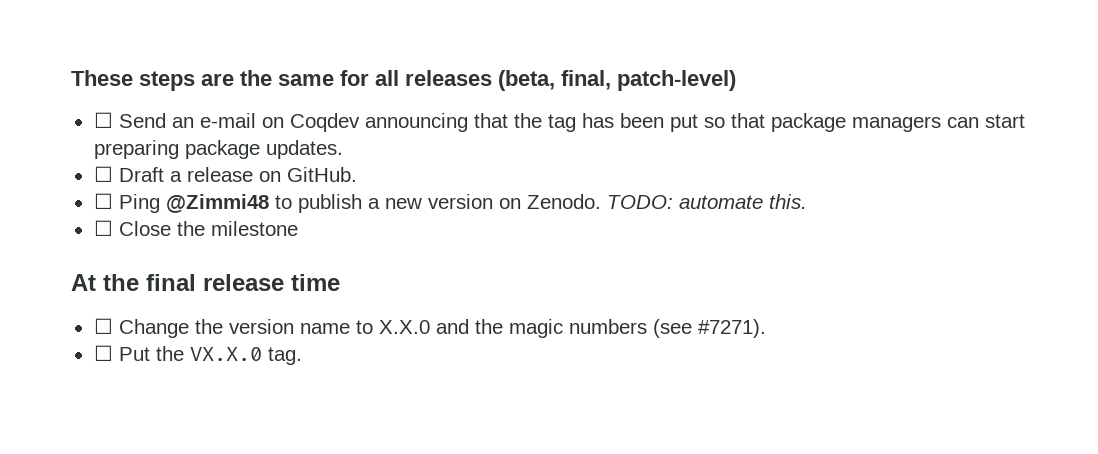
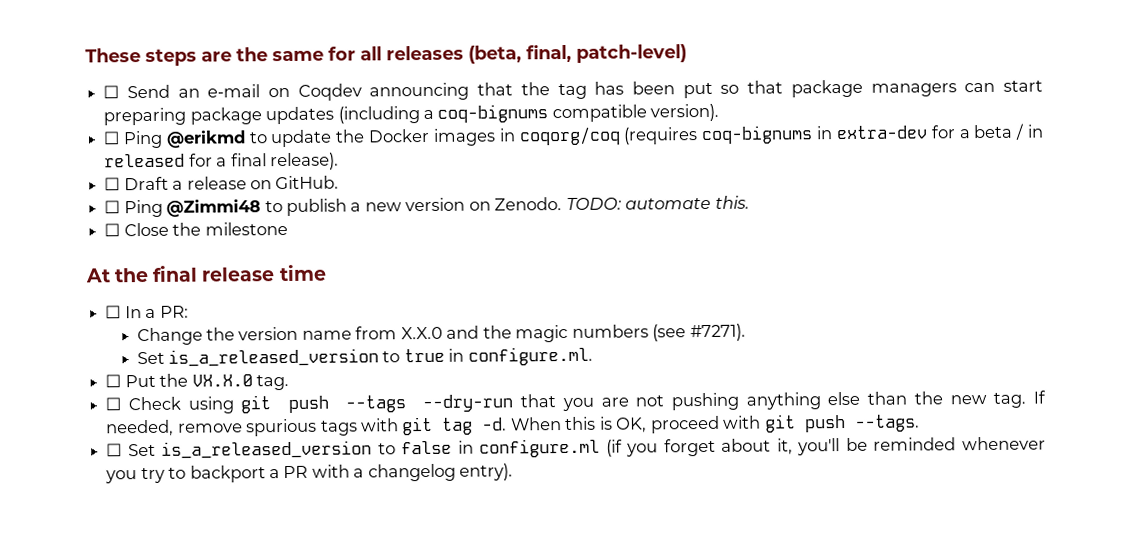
[265,140,343,159] updates. -> [265,103,720,125] [103,123,1045,149] [104,152,339,171] updates (including a coq-bignums compatible version). // ☐ Ping @erikmd to update the Docker images in coqorg/coq (requires coq-bignums in extra-dev for a beta / in released for a final release).
(113, 326) none -> [124,305,189,319] In a PR: //
[355,320,373,334] to -> [355,326,398,340] from
(766, 328) none -> [136,346,593,367] // Set is_a_released_version to true in configure.ml.
(302, 356) none -> [105,390,1046,414] [106,414,920,437] [106,436,1046,459] [105,463,514,484] // ☐ Check using git push --tags --dry-run that you are not pushing anything else than the new tag. If needed, remove spurious tags with git tag -d. When this is OK, proceed with git push --tags. // ☐ Set is_a_released_version to false in configure.ml (if you forget about it, you'll be reminded whenever you try to backport a PR with a changelog entry).

